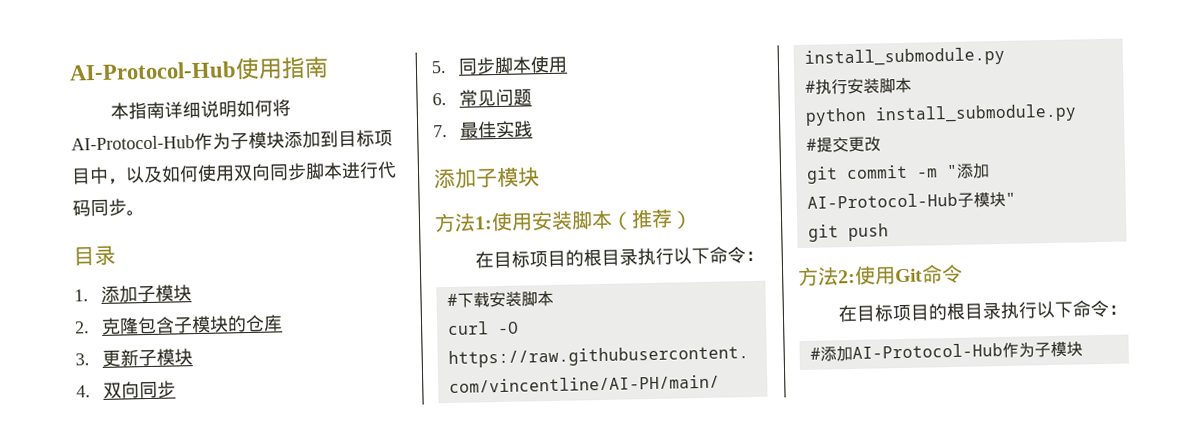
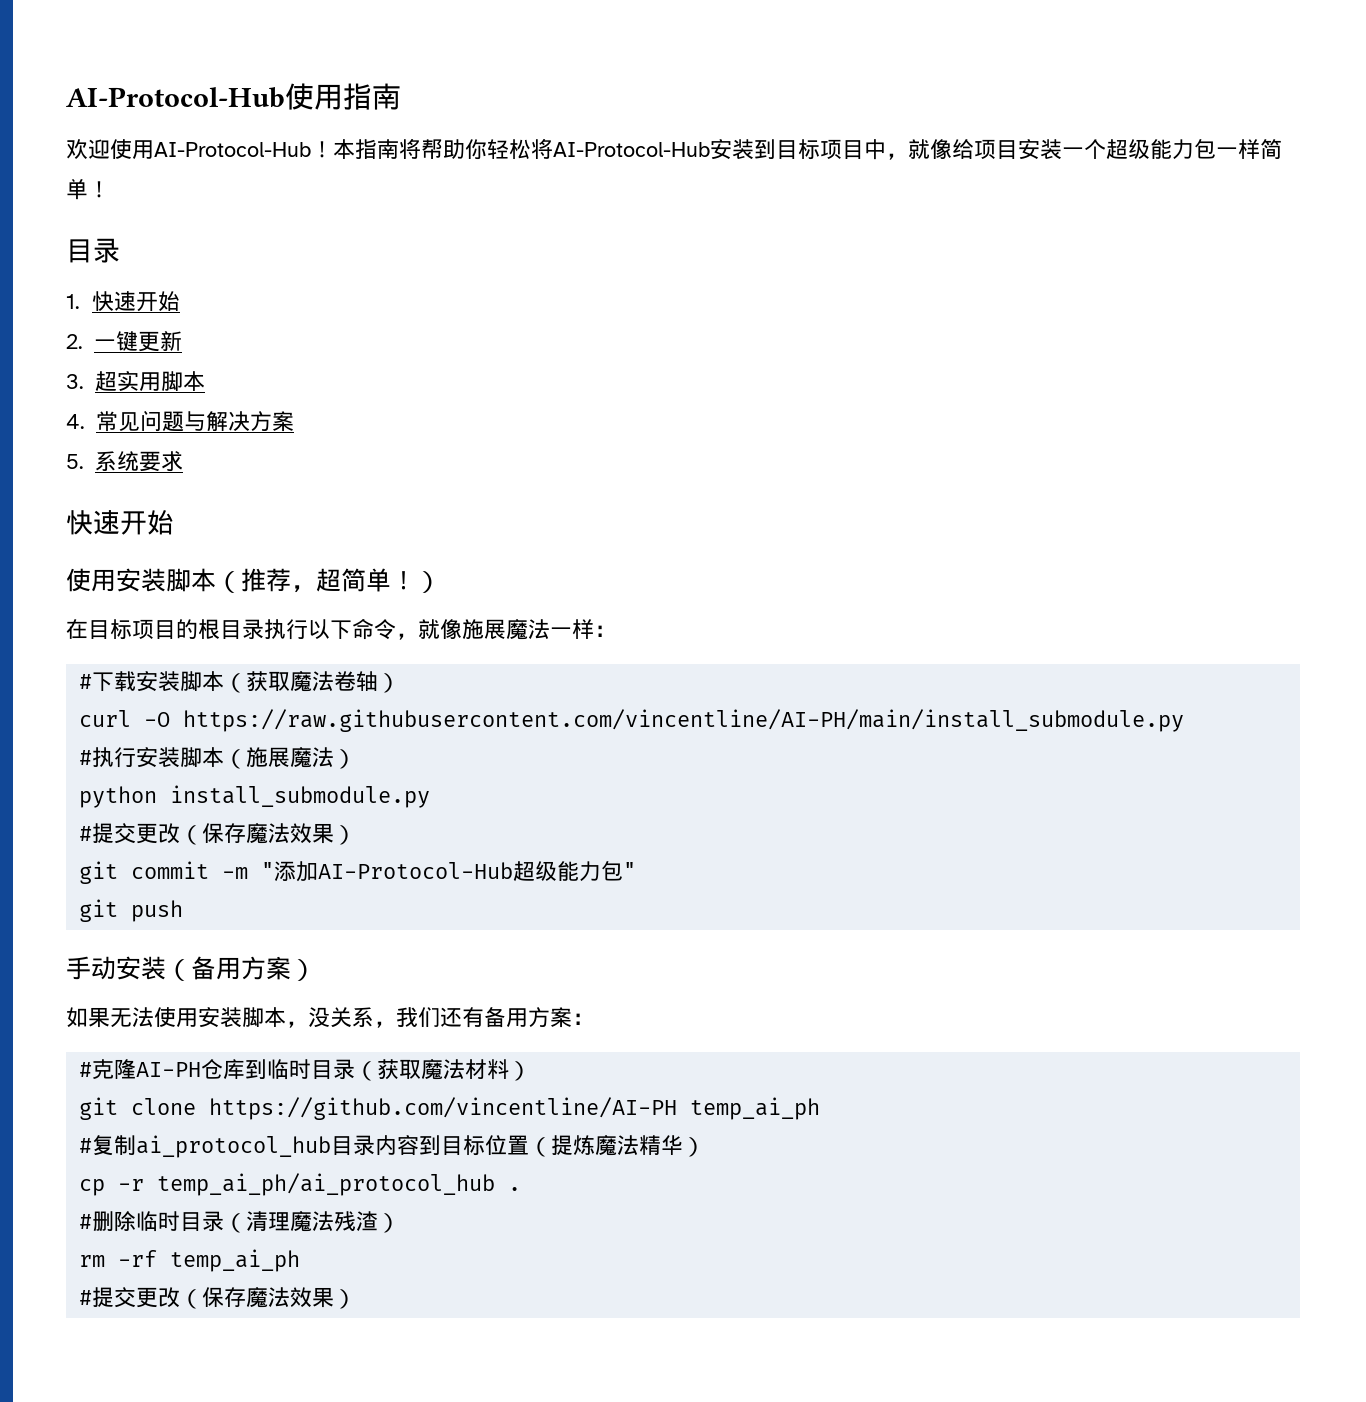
[110,99,292,120] [71,129,393,151] [71,161,397,185] [72,198,145,217] 本指南详细说明如何将AI-Protocol-Hub作为子模块添加到目标项目中，以及如何使用双向同步脚本进行代码同步。 -> [66,138,1282,160] [66,179,110,200] 欢迎使用AI-Protocol-Hub！本指南将帮助你轻松将AI-Protocol-Hub安装到目标项目中，就像给项目安装一个超级能力包一样简单！
[100,284,192,303] 添加子模块 -> [92,291,181,312] 快速开始
[100,314,283,335] [75,348,193,367] [76,380,176,399] [431,55,568,75] [432,93,447,106] 克隆包含子模块的仓库 // 3.更新子模块 // 4.双向同步 // 5.同步脚本使用 // 6. -> [94,331,182,352] [66,371,205,392] [66,414,85,429] 一键更新 // 3.超实用脚本 // 4.
[433,120,533,139] [433,167,540,189] [434,212,493,233] // 7.最佳实践 // 添加子模块 // 方法1: -> [184,411,294,432] [66,451,183,472] [66,510,174,535] 与解决方案 // 5.系统要求 // 快速开始 //
(673, 218) none -> [291,568,416,593] ，超简单！
(747, 255) none -> [396,619,594,640] ，就像施展魔法一样
(554, 298) none -> [224,671,401,693] （获取魔法卷轴）
(912, 85) none -> [224,747,357,769] （施展魔法）
(881, 144) none -> [180,823,357,845] （保存魔法效果）
[956,191,1006,208] 子模块 -> [513,861,624,882] 超级能力包
[797,263,963,287] [838,299,1128,323] [809,341,1083,362] 方法2:使用Git命令 // 在目标项目的根目录执行以下命令： // #添加AI-Protocol-Hub作为子模块 -> [66,956,316,981] [66,1007,594,1028] [79,1059,532,1081] [79,1097,821,1120] [79,1135,706,1158] [79,1173,522,1196] [79,1211,401,1233] [79,1249,301,1272] [79,1287,357,1309] 手动安装（备用方案） // 如果无法使用安装脚本，没关系，我们还有备用方案： // #克隆AI-PH仓库到临时目录（获取魔法材料） // git clone https://github.com/vincentline/AI-PH temp_ai_ph // #复制ai_protocol_hub目录内容到目标位置（提炼魔法精华） // cp -r temp_ai_ph/ai_protocol_hub . // #删除临时目录（清理魔法残渣） // rm -rf temp_ai_ph // #提交更改（保存魔法效果）

